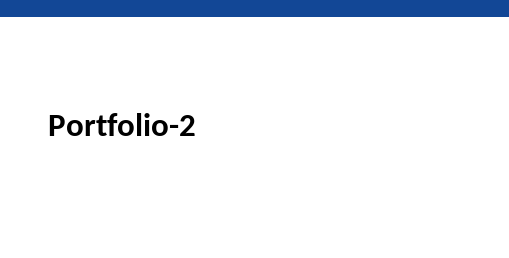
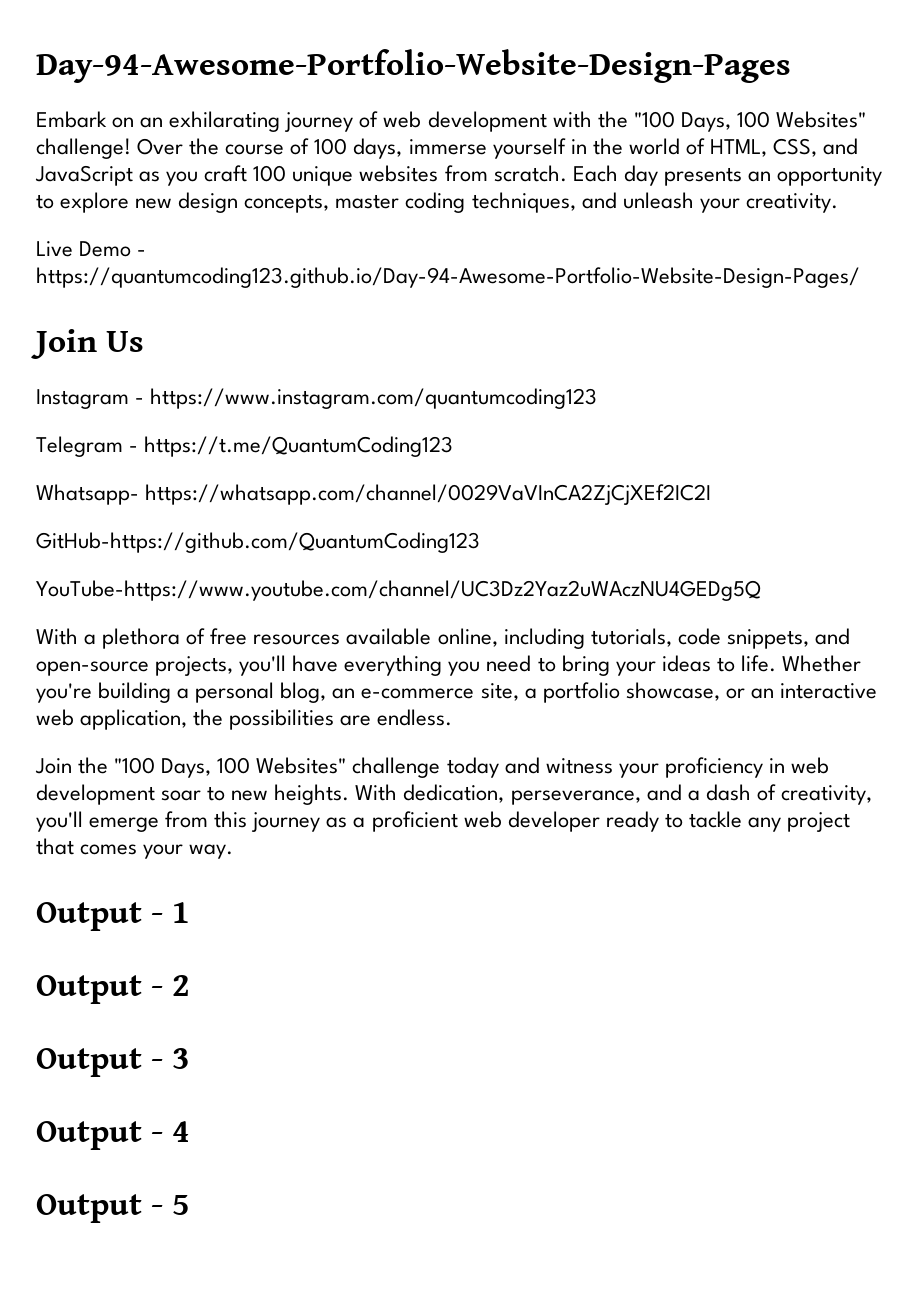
[48,113,196,136] Portfolio-2 -> [36,49,791,83] [36,111,866,132] [36,138,859,159] [35,165,882,186] [36,192,838,213] [36,241,147,257] [36,267,860,288] [31,329,145,359] [36,388,598,409] [36,436,454,457] [36,484,712,505] [36,532,480,553] [36,580,761,601] [36,628,850,649] [36,655,861,676] [36,682,877,703] [36,709,453,730] [35,757,829,778] [36,784,872,805] [36,811,851,832] [36,838,234,859] [36,902,191,931] [36,975,191,1004] [36,1048,191,1077] [36,1121,191,1150] [36,1194,191,1223] Day-94-Awesome-Portfolio-Website-Design-Pages // Embark on an exhilarating journey of web development with the "100 Days, 100 Websites" challenge! Over the course of 100 days, immerse yourself in the world of HTML, CSS, and JavaScript as you craft 100 unique websites from scratch. Each day presents an opportunity to explore new design concepts, master coding techniques, and unleash your creativity. // Live Demo - https://quantumcoding123.github.io/Day-94-Awesome-Portfolio-Website-Design-Pages/ // Join Us // Instagram - https://www.instagram.com/quantumcoding123 // Telegram - https://t.me/QuantumCoding123 // Whatsapp- https://whatsapp.com/channel/0029VaVInCA2ZjCjXEf2IC2I // GitHub-https://github.com/QuantumCoding123 // YouTube-https://www.youtube.com/channel/UC3Dz2Yaz2uWAczNU4GEDg5Q // With a plethora of free resources available online, including tutorials, code snippets, and open-source projects, you'll have everything you need to bring your ideas to life. Whether you're building a personal blog, an e-commerce site, a portfolio showcase, or an interactive web application, the possibilities are endless. // Join the "100 Days, 100 Websites" challenge today and witness your proficiency in web development soar to new heights. With dedication, perseverance, and a dash of creativity, you'll emerge from this journey as a proficient web developer ready to tackle any project that comes your way. // Output - 1 // Output - 2 // Output - 3 // Output - 4 // Output - 5

